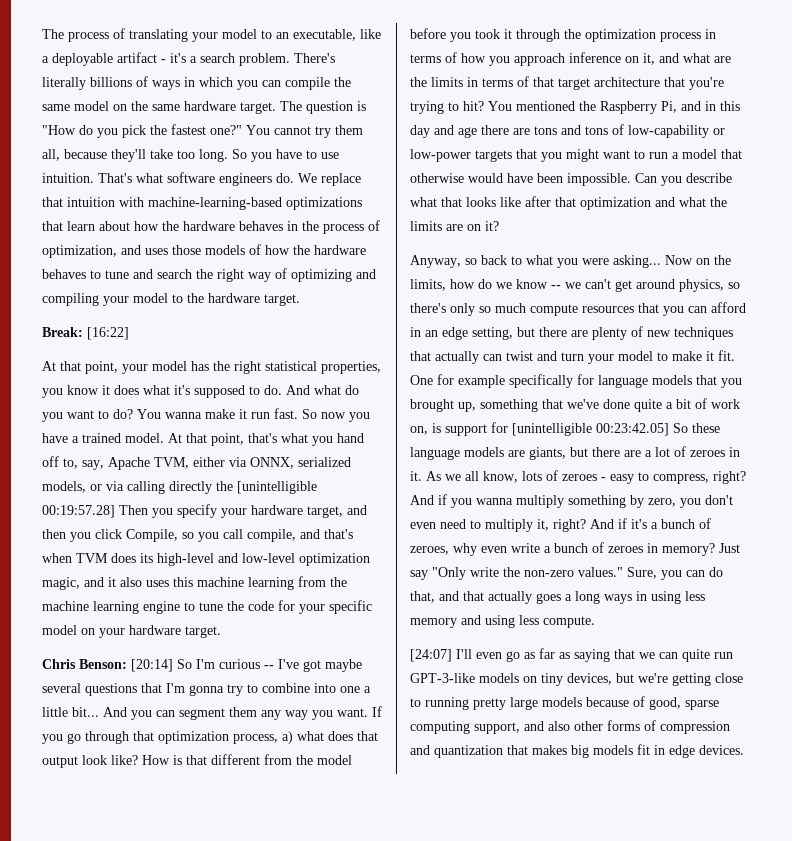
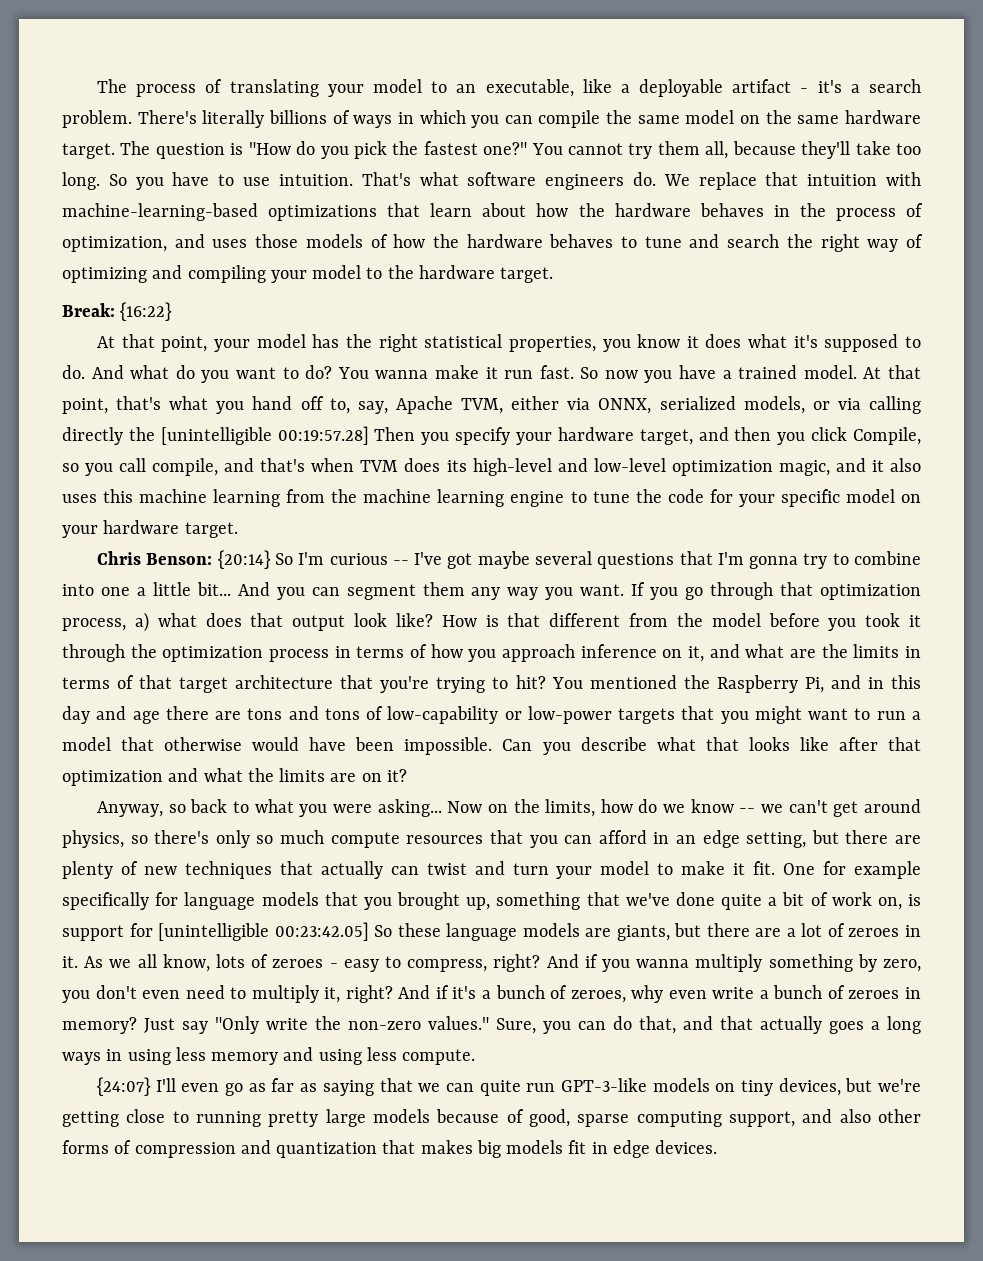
[87,327,129,340] [16:22] -> [120,302,173,321] {16:22}
[131,659,173,672] [20:14] -> [217,550,271,569] {20:14}
[410,649,452,662] [24:07] -> [97,1077,152,1096] {24:07}

